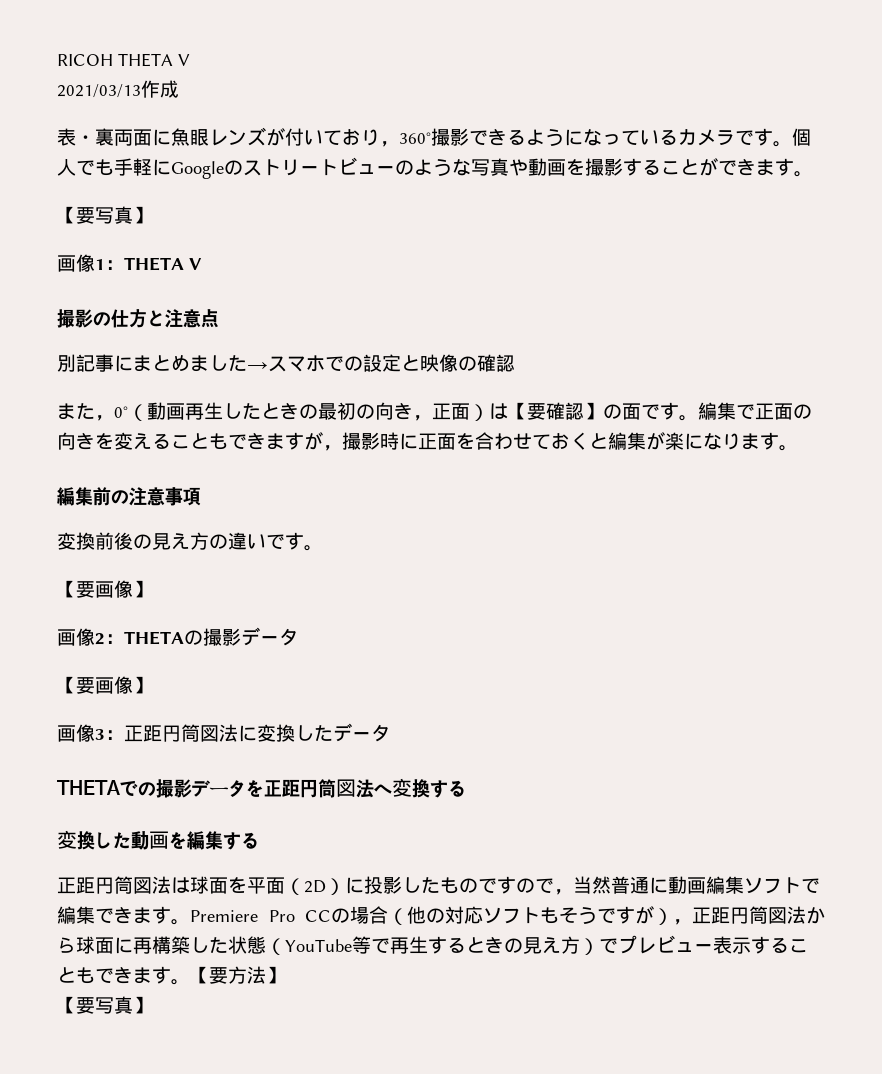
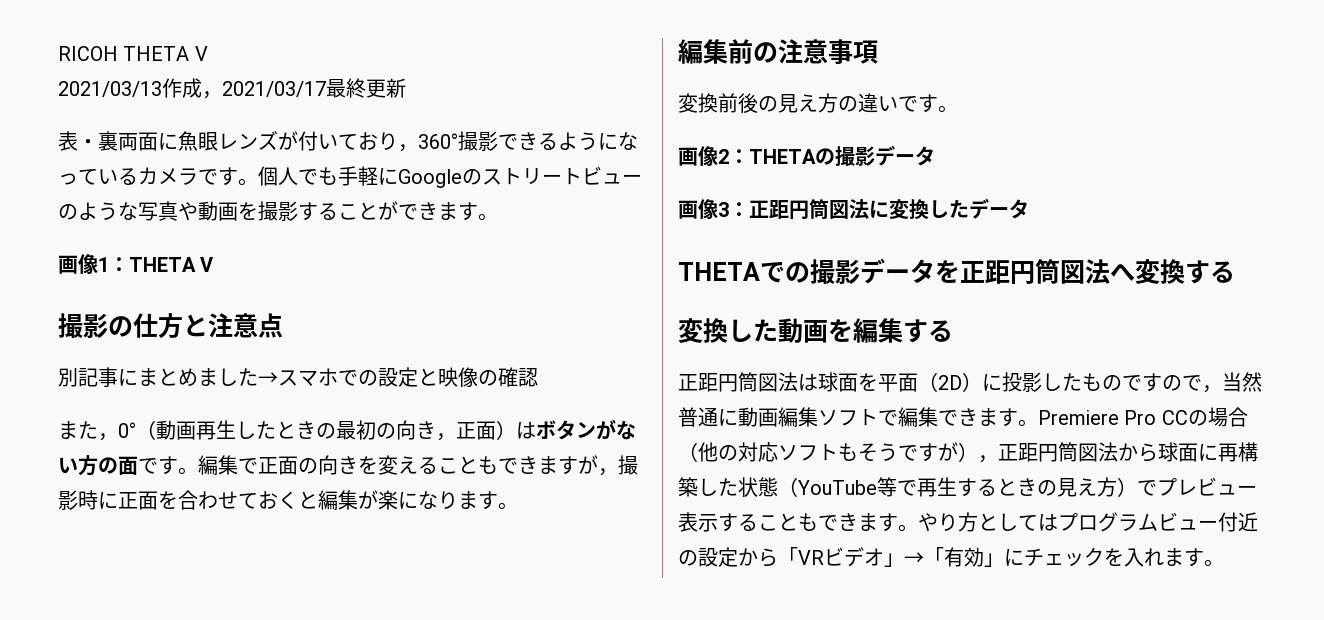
(179, 89) none -> [202,78,406,99] ，2021/03/17最終更新
[57,206,152,224] // 【要写真】 -> (498, 217) none
[508,402,603,420] 【要確認】 -> [536,419,636,440] [58,455,98,476] ボタンがない方
[57,580,152,598] // 【要画像】 -> (958, 109) none
[57,676,152,694] // 【要画像】 -> (935, 156) none
[190,966,285,984] [57,996,152,1014] 【要方法】 // 【要写真】 -> [918,512,1258,532] [678,547,1224,567] やり方としてはプログラムビュー付近の設定から「VRビデオ」→「有効」にチェックを入れます。

